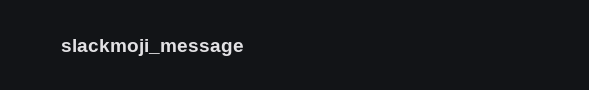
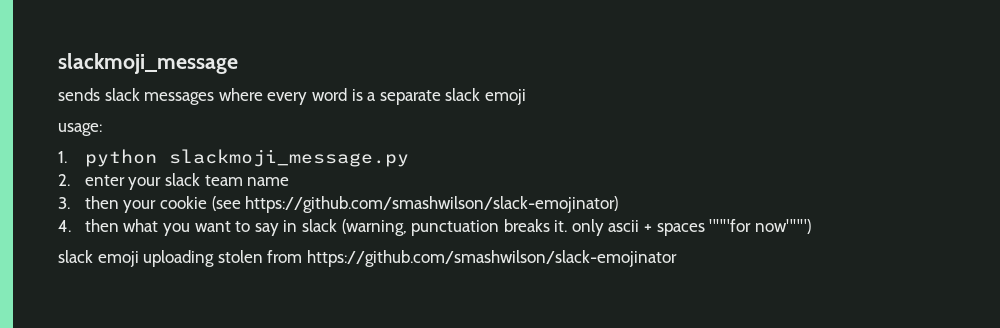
(244, 47) none -> [58,88,526,105] [58,123,102,136] [58,149,409,167] [58,173,290,190] [58,196,619,213] [58,219,811,236] [58,250,677,267] // sends slack messages where every word is a separate slack emoji // usage: // 1. python slackmoji_message.py // 2. enter your slack team name // 3. then your cookie (see https://github.com/smashwilson/slack-emojinator) // 4. then what you want to say in slack (warning, punctuation breaks it. only ascii + spaces """for now""") // slack emoji uploading stolen from https://github.com/smashwilson/slack-emojinator

